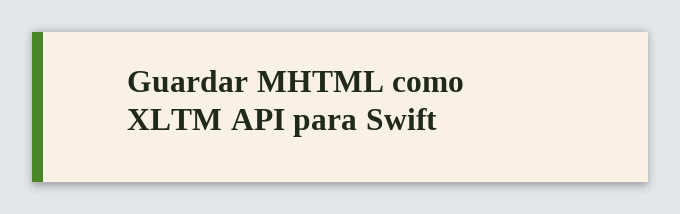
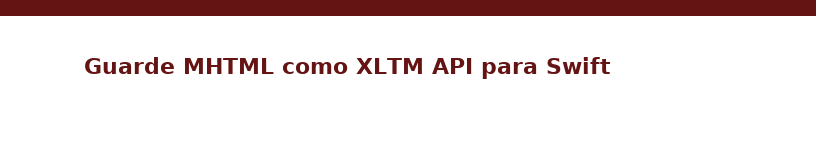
[127,70,248,92] Guardar -> [84,57,175,74] Guarde

